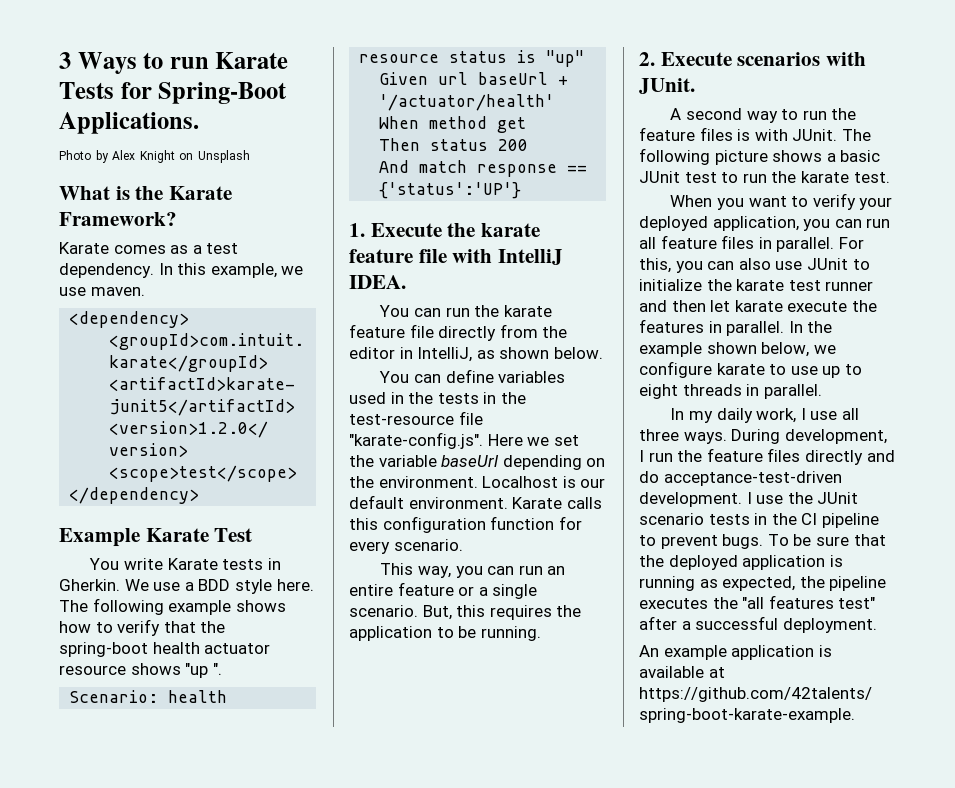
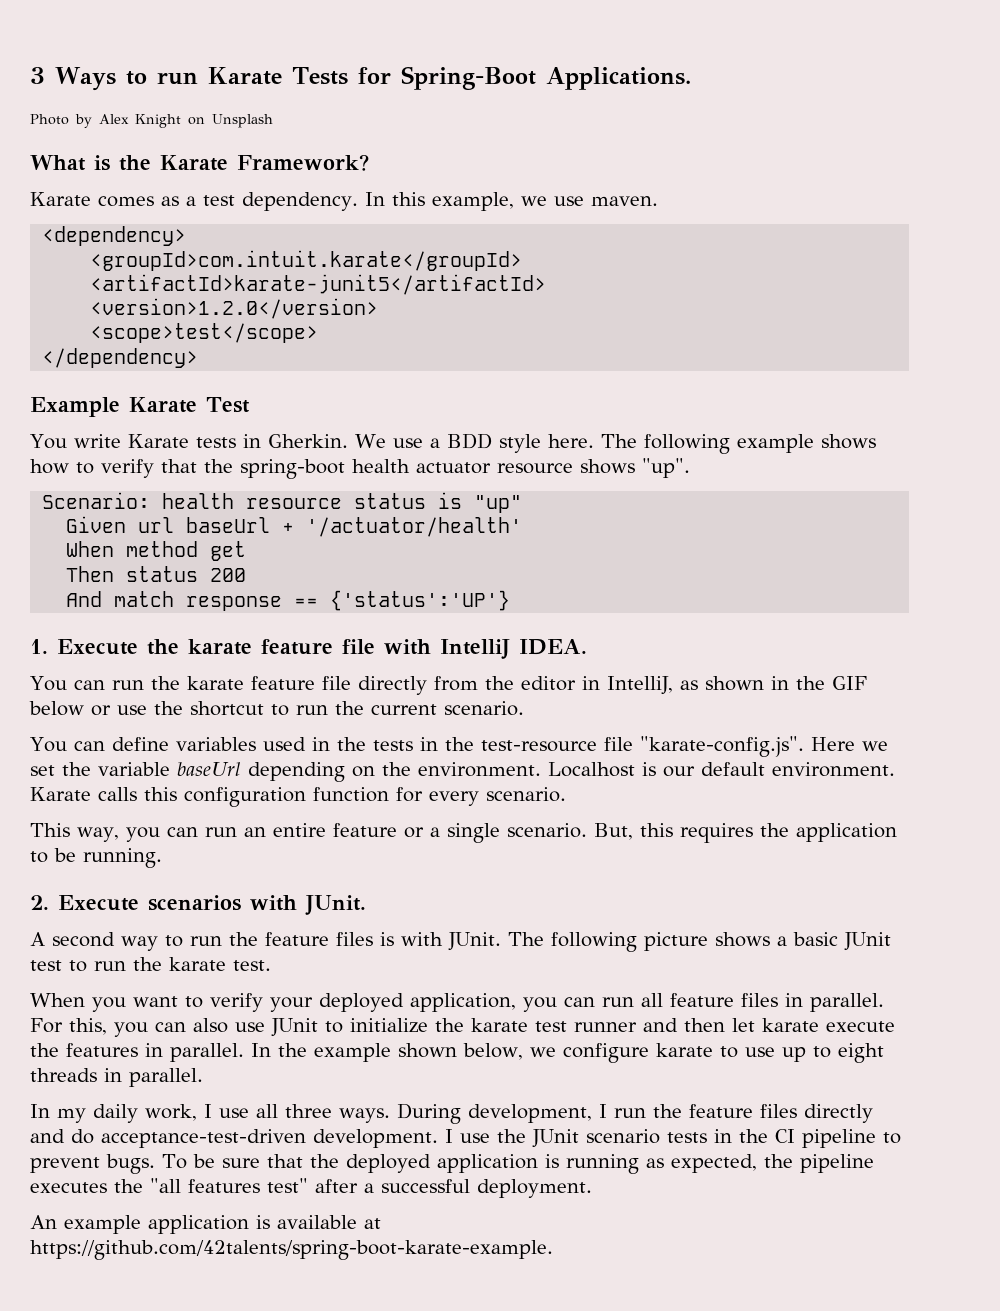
[185,663,222,678] "up ". -> [642,458,690,478] "up".
[553,347,603,359] below. -> [770,676,867,690] [29,701,524,716] in the GIF below or use the shortcut to run the current scenario.

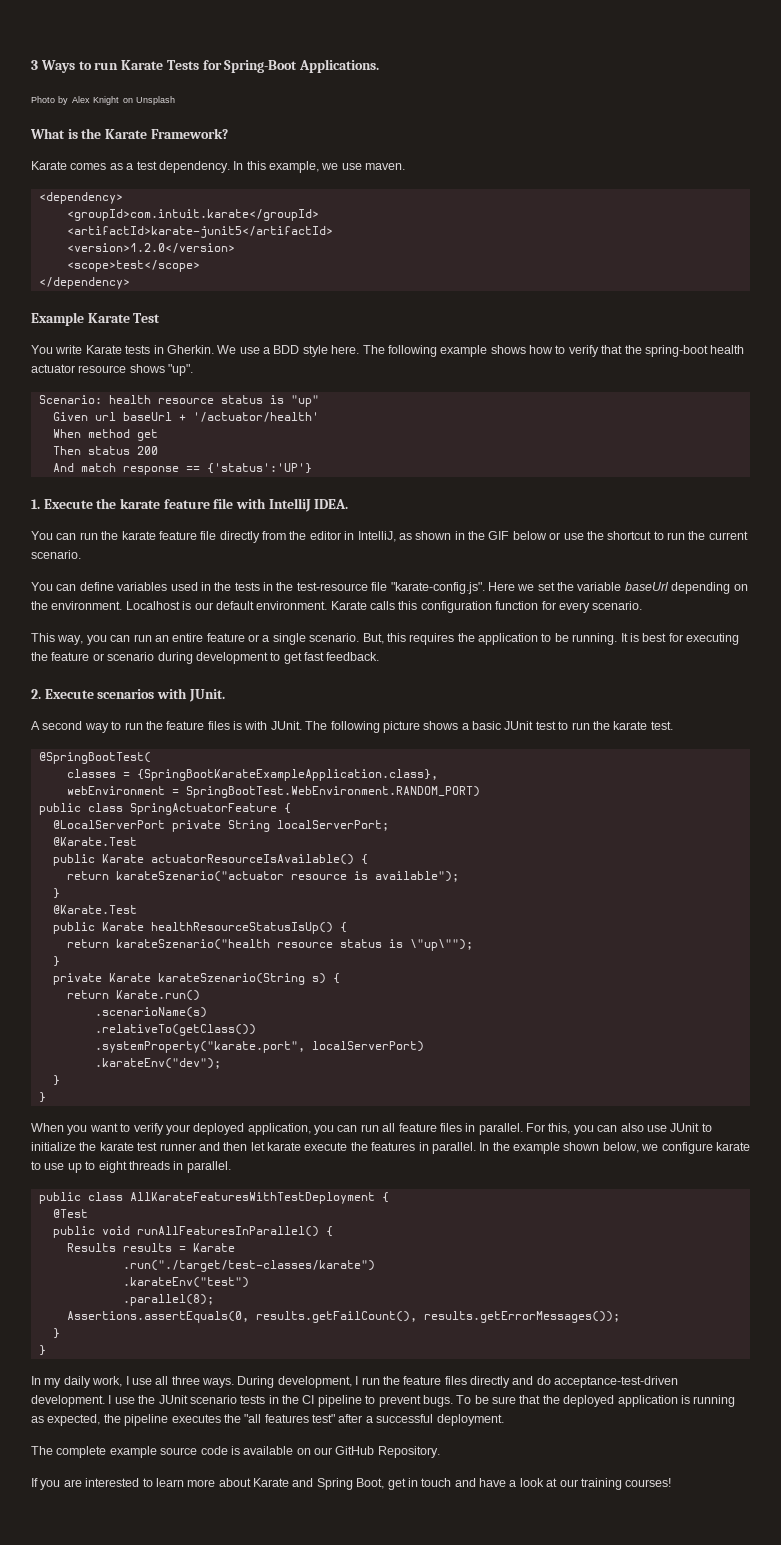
(162, 858) none -> [620,633,739,645] [31,652,380,664] It is best for executing the feature or scenario during development to get fast feedback.
(271, 965) none -> [38,752,151,764] [66,769,438,781] [66,786,480,798] [38,803,291,815] [52,820,389,832] [52,837,137,846] [52,854,368,866] [66,871,459,882] [52,888,60,899] [52,905,137,914] [52,922,347,934] [66,939,473,951] [52,956,60,967] [52,973,340,985] [66,990,200,1001] [94,1007,207,1018] [94,1024,256,1036] [94,1041,424,1053] [94,1058,221,1069] [52,1075,60,1086] [38,1092,46,1103] // @SpringBootTest( // classes = {SpringBootKarateExampleApplication.class}, // webEnvironment = SpringBootTest.WebEnvironment.RANDOM_PORT) // public class SpringActuatorFeature { // @LocalServerPort private String localServerPort; // @Karate.Test // public Karate actuatorResourceIsAvailable() { // return karateSzenario("actuator resource is available"); // } // @Karate.Test // public Karate healthResourceStatusIsUp() { // return karateSzenario("health resource status is \"up\""); // } // private Karate karateSzenario(String s) { // return Karate.run() // .scenarioName(s) // .relativeTo(getClass()) // .systemProperty("karate.port", localServerPort) // .karateEnv("dev"); // } // }
(203, 1077) none -> [38,1192,389,1204] [52,1209,88,1218] [52,1226,333,1238] [66,1243,235,1252] [122,1260,375,1272] [122,1277,249,1288] [122,1294,214,1306] [66,1311,620,1323] [52,1328,60,1339] [38,1345,46,1356] // public class AllKarateFeaturesWithTestDeployment { // @Test // public void runAllFeaturesInParallel() { // Results results = Karate // .run("./target/test-classes/karate") // .karateEnv("test") // .parallel(8); // Assertions.assertEquals(0, results.getFailCount(), results.getErrorMessages()); // } // }
[30,1215,381,1234] [30,1240,553,1260] An example application is available at https://github.com/42talents/spring-boot-karate-example. -> [31,1446,440,1458] [31,1478,672,1490] The complete example source code is available on our GitHub Repository. // If you are interested to learn more about Karate and Spring Boot, get in touch and have a look at our training courses!

